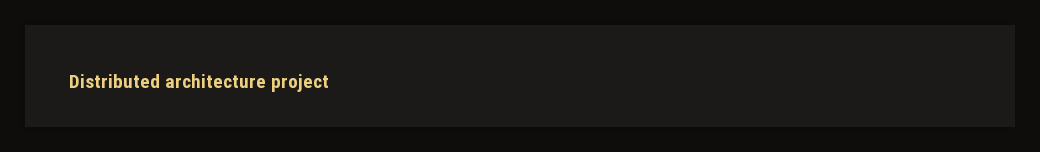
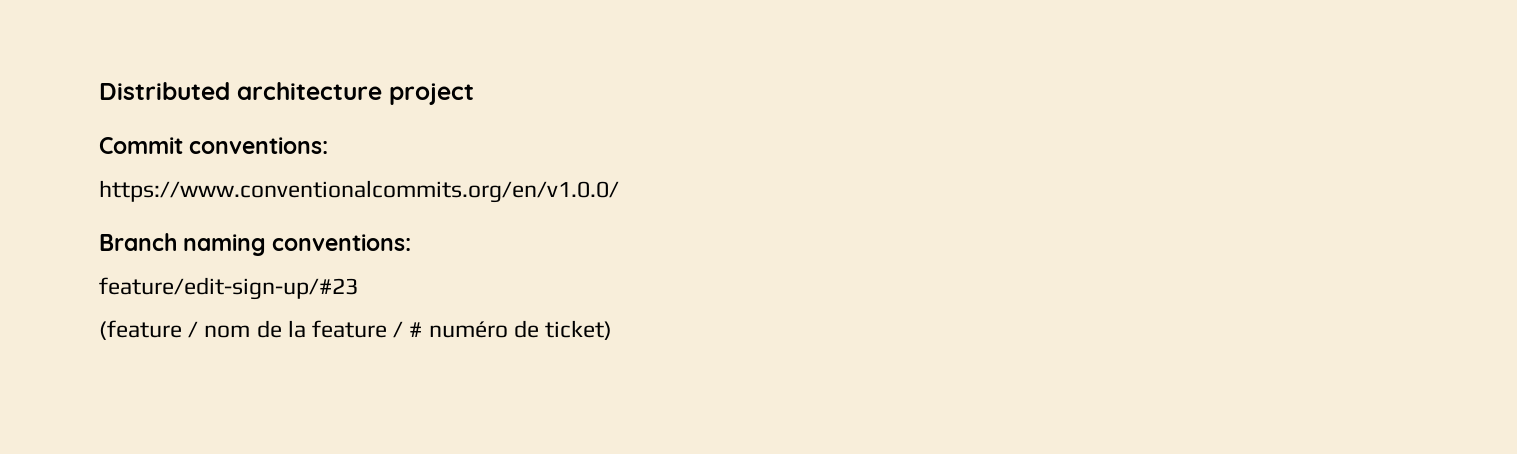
(330, 83) none -> [99,137,329,154] [99,180,619,203] [99,233,412,256] [99,277,358,300] [99,320,613,340] // Commit conventions: // https://www.conventionalcommits.org/en/v1.0.0/ // Branch naming conventions: // feature/edit-sign-up/#23 // (feature / nom de la feature / # numéro de ticket)

